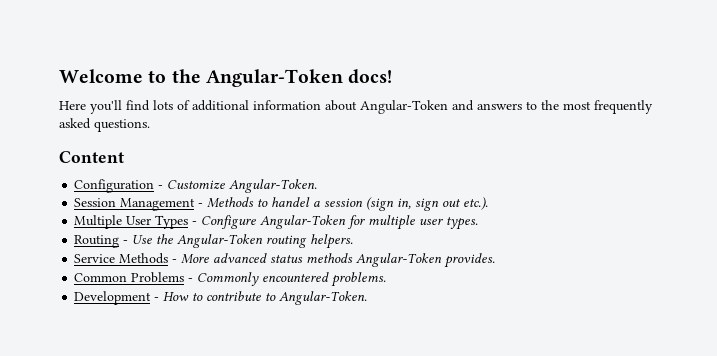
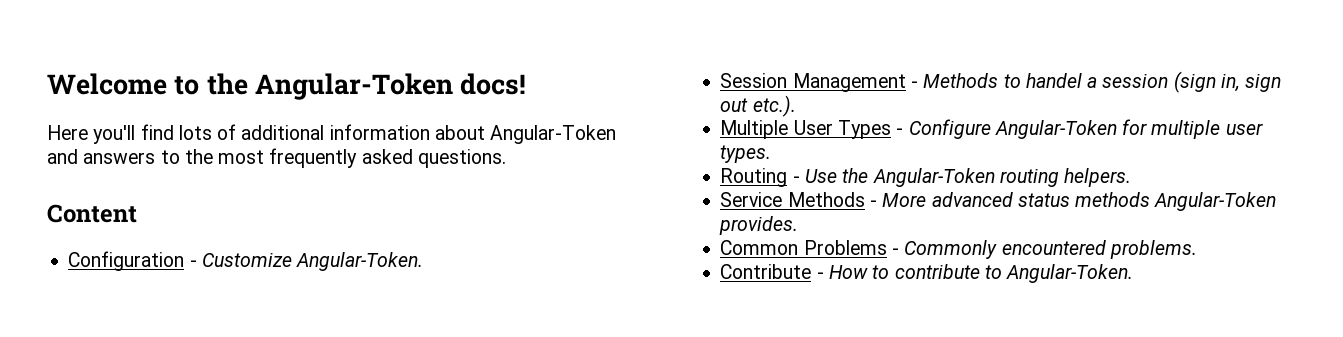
[74,291,152,305] Development -> [720,264,812,279] Contribute

